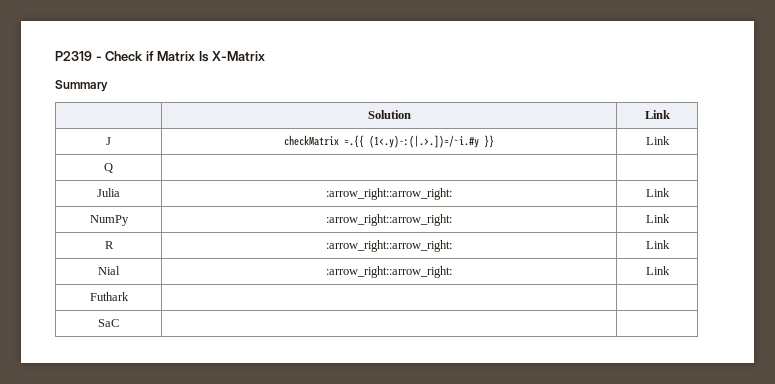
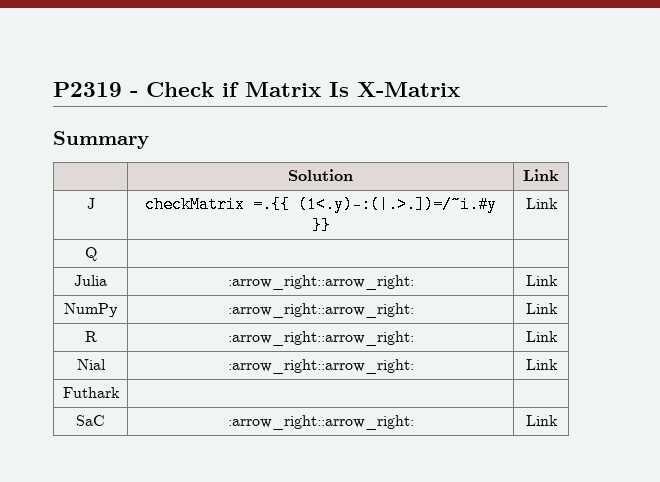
(119, 323) | -> [227,415,414,430] [525,415,558,426] :arrow_right::arrow_right: | Link

